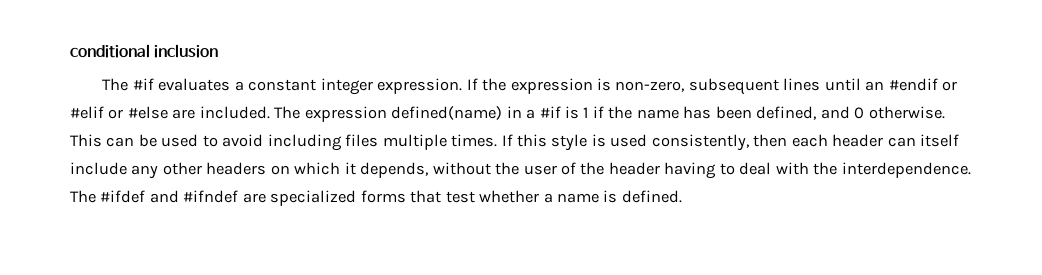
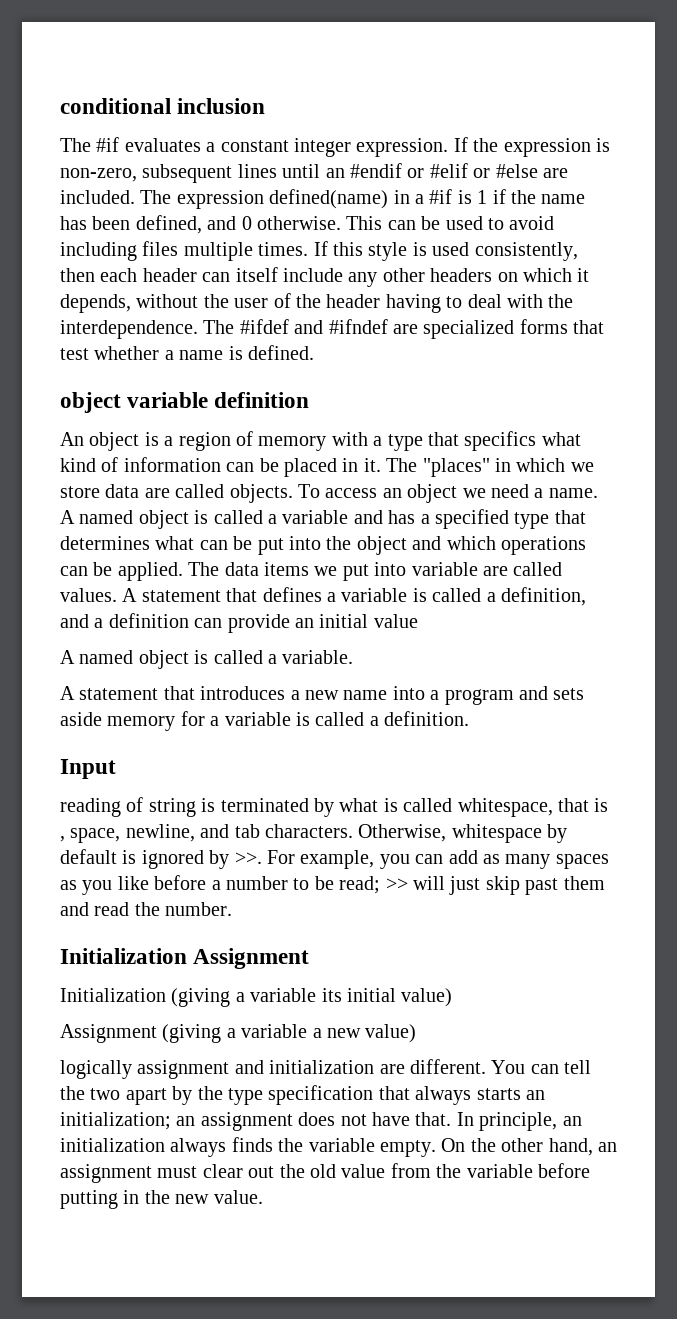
(682, 196) none -> [60,392,310,413] [60,431,581,451] [60,457,594,477] [60,484,598,503] [60,509,586,529] [60,536,586,555] [60,562,563,581] [60,587,586,606] [60,613,418,633] [60,650,354,669] [60,686,585,705] [60,711,470,731] [60,759,116,779] [60,797,609,817] [60,824,568,843] [60,849,609,869] [60,875,605,895] [60,902,233,916] [60,948,310,969] [60,988,453,1007] [60,1024,417,1043] [60,1059,592,1079] [60,1085,545,1105] [60,1112,582,1131] [60,1137,617,1157] [60,1163,590,1183] [60,1190,263,1209] // object variable definition // An object is a region of memory with a type that specifics what kind of information can be placed in it. The "places" in which we store data are called objects. To access an object we need a name. A named object is called a variable and has a specified type that determines what can be put into the object and which operations can be applied. The data items we put into variable are called values. A statement that defines a variable is called a definition, and a definition can provide an initial value // A named object is called a variable. // A statement that introduces a new name into a program and sets aside memory for a variable is called a definition. // Input // reading of string is terminated by what is called whitespace, that is , space, newline, and tab characters. Otherwise, whitespace by default is ignored by >>. For example, you can add as many spaces as you like before a number to be read; >> will just skip past them and read the number. // Initialization Assignment // Initialization (giving a variable its initial value) // Assignment (giving a variable a new value) // logically assignment and initialization are different. You can tell the two apart by the type specification that always starts an initialization; an assignment does not have that. In principle, an initialization always finds the variable empty. On the other hand, an assignment must clear out the old value from the variable before putting in the new value.

